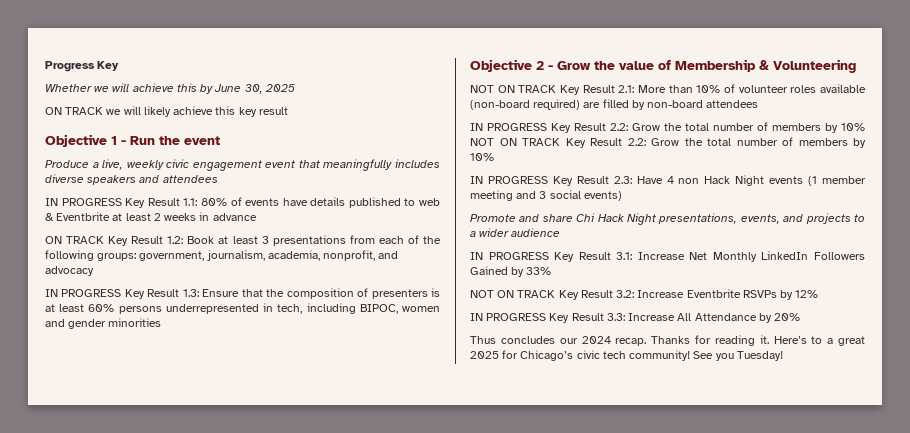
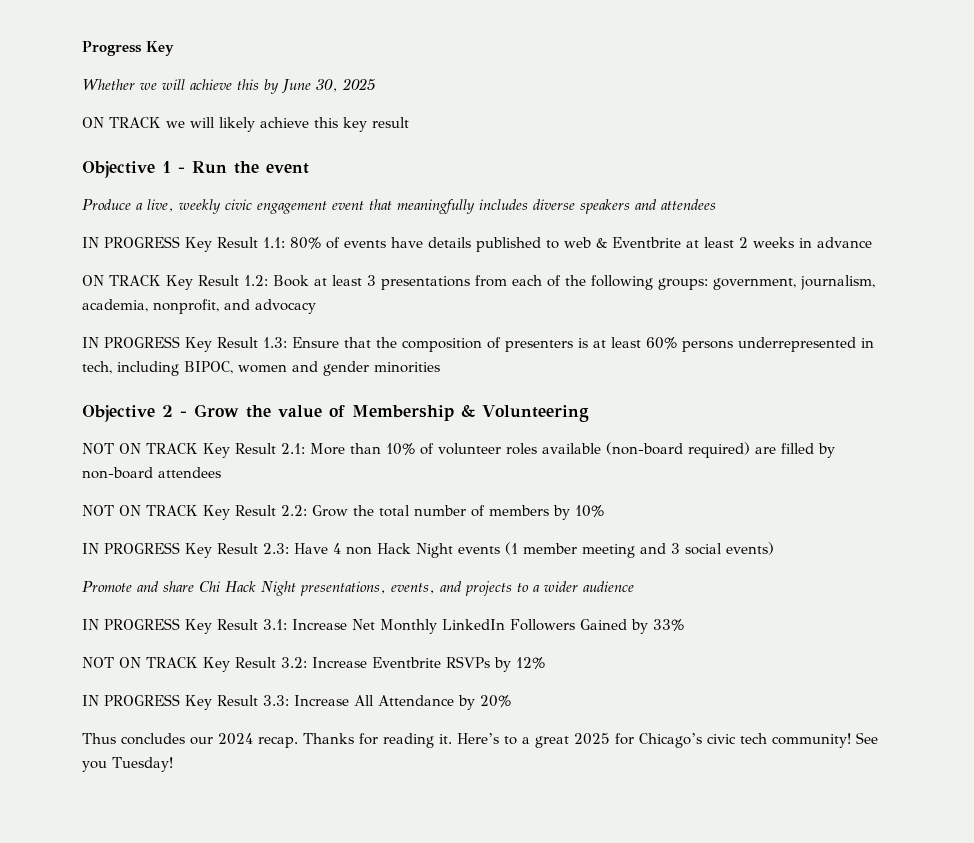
[470,122,865,133] IN PROGRESS Key Result 2.2: Grow the total number of members by 10% -> (221, 472) none

